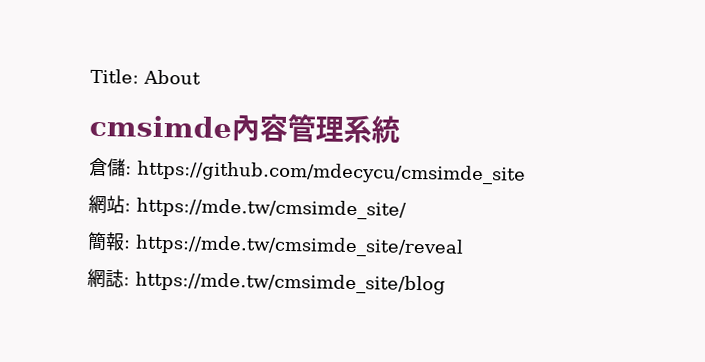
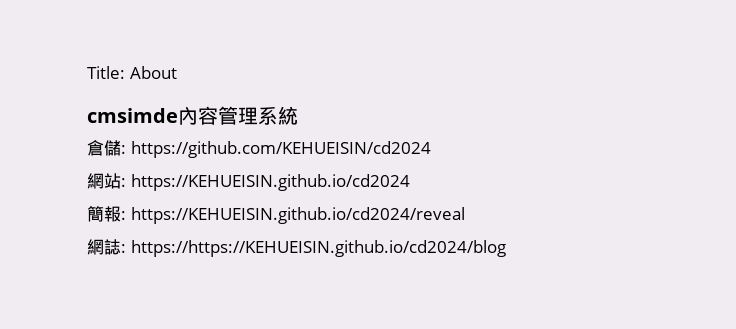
[137,160,526,185] https://github.com/mdecycu/cmsimde_site -> [130,141,431,158] https://github.com/KEHUEISIN/cd2024
[136,197,407,220] https://mde.tw/cmsimde_site/ -> [130,174,410,191] https://KEHUEISIN.github.io/cd2024
[135,234,464,258] https://mde.tw/cmsimde_site/reveal -> [130,207,465,224] https://KEHUEISIN.github.io/cd2024/reveal
[135,271,446,295] https://mde.tw/cmsimde_site/blog -> [130,240,506,257] https://https://KEHUEISIN.github.io/cd2024/blog

